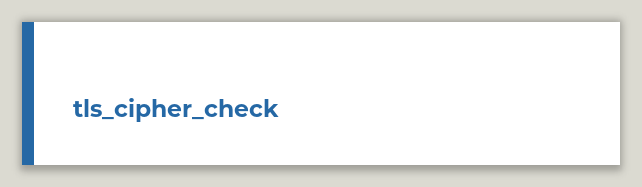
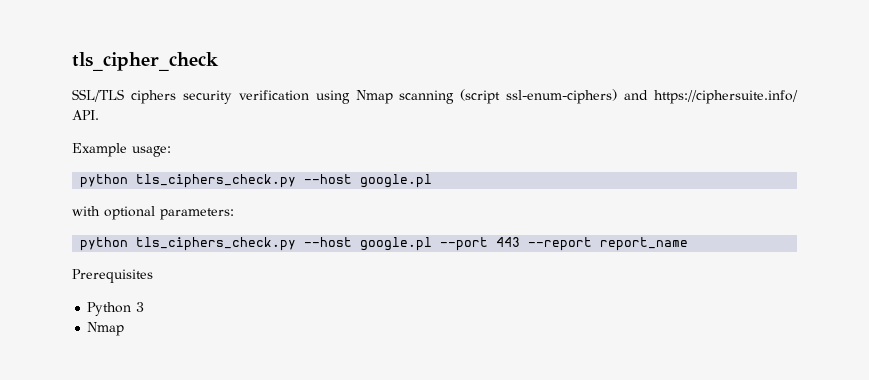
(279, 110) none -> [72,89,798,104] [72,110,99,120] [72,143,171,157] [80,174,433,188] [72,206,234,220] [80,237,689,251] [72,269,153,283] [87,302,145,316] [87,322,125,336] // SSL/TLS ciphers security verification using Nmap scanning (script ssl-enum-ciphers) and https://ciphersuite.info/ API. // Example usage: // python tls_ciphers_check.py --host google.pl // with optional parameters: // python tls_ciphers_check.py --host google.pl --port 443 --report report_name // Prerequisites // Python 3 // Nmap

